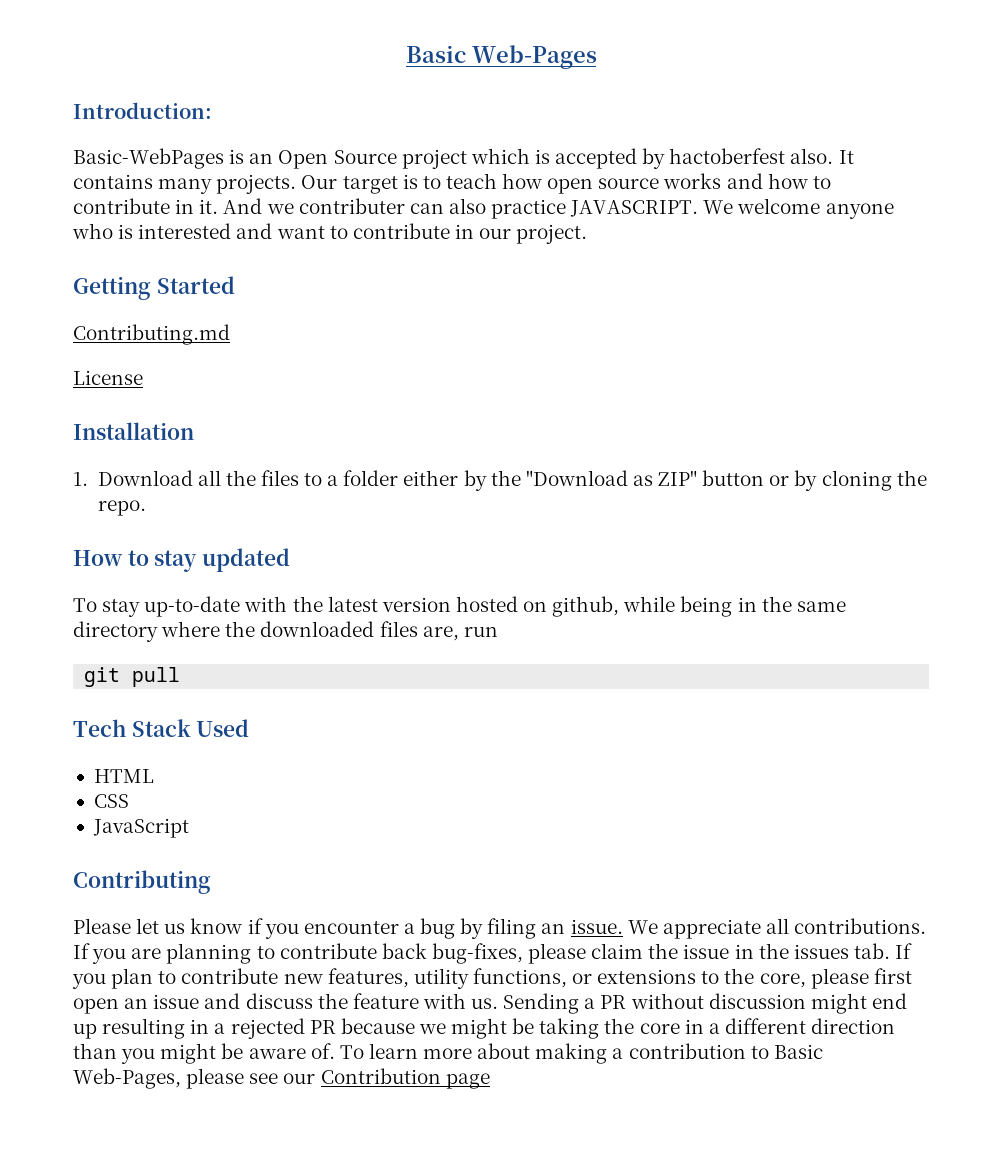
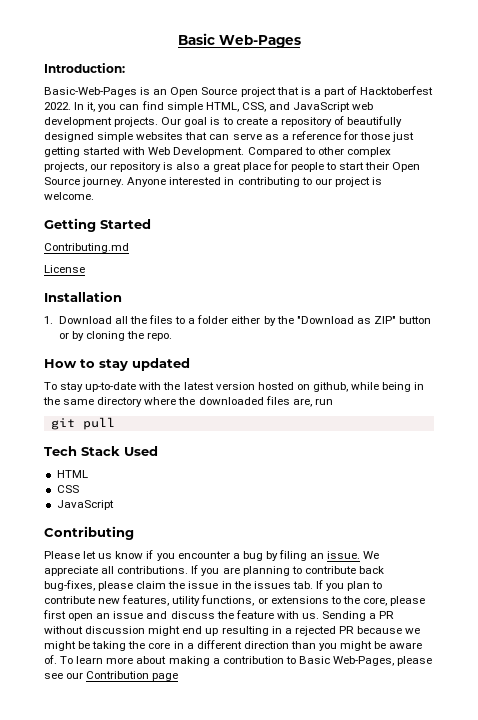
[73,148,224,169] Basic-WebPages -> [44,87,137,97] Basic-Web-Pages
[470,148,854,169] [73,174,213,194] which is accepted by hactoberfest also. It contains many -> [276,86,434,97] [44,101,374,112] [44,117,112,127] that is a part of Hacktoberfest 2022. In it, you can find simple HTML, CSS, and JavaScript web development
[342,176,398,194] target -> [184,117,208,127] goal
[445,173,831,194] [73,198,894,219] [72,223,588,244] teach how open source works and how to contribute in it. And we contributer can also practice JAVASCRIPT. We welcome anyone who is interested and want to contribute in our project. -> [235,116,403,127] [44,131,415,142] [44,147,391,157] [44,161,421,172] [44,177,382,187] [44,192,94,200] create a repository of beautifully designed simple websites that can serve as a reference for those just getting started with Web Development. Compared to other complex projects, our repository is also a great place for people to start their Open Source journey. Anyone interested in contributing to our project is welcome.

